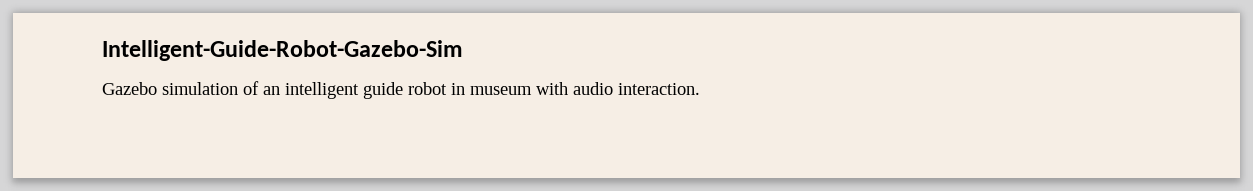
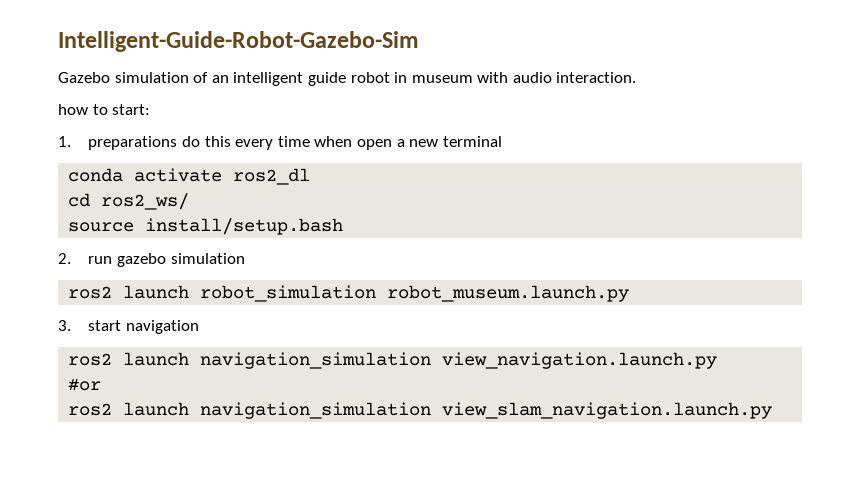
(700, 89) none -> [58,104,151,115] [58,136,502,150] [68,168,311,185] [68,193,190,210] [68,218,344,235] [58,253,245,267] [68,285,630,302] [58,320,200,334] [68,352,718,369] [68,378,102,391] [68,402,773,419] // how to start: // 1. preparations do this every time when open a new terminal // conda activate ros2_dl // cd ros2_ws/ // source install/setup.bash // 2. run gazebo simulation // ros2 launch robot_simulation robot_museum.launch.py // 3. start navigation // ros2 launch navigation_simulation view_navigation.launch.py // #or // ros2 launch navigation_simulation view_slam_navigation.launch.py

